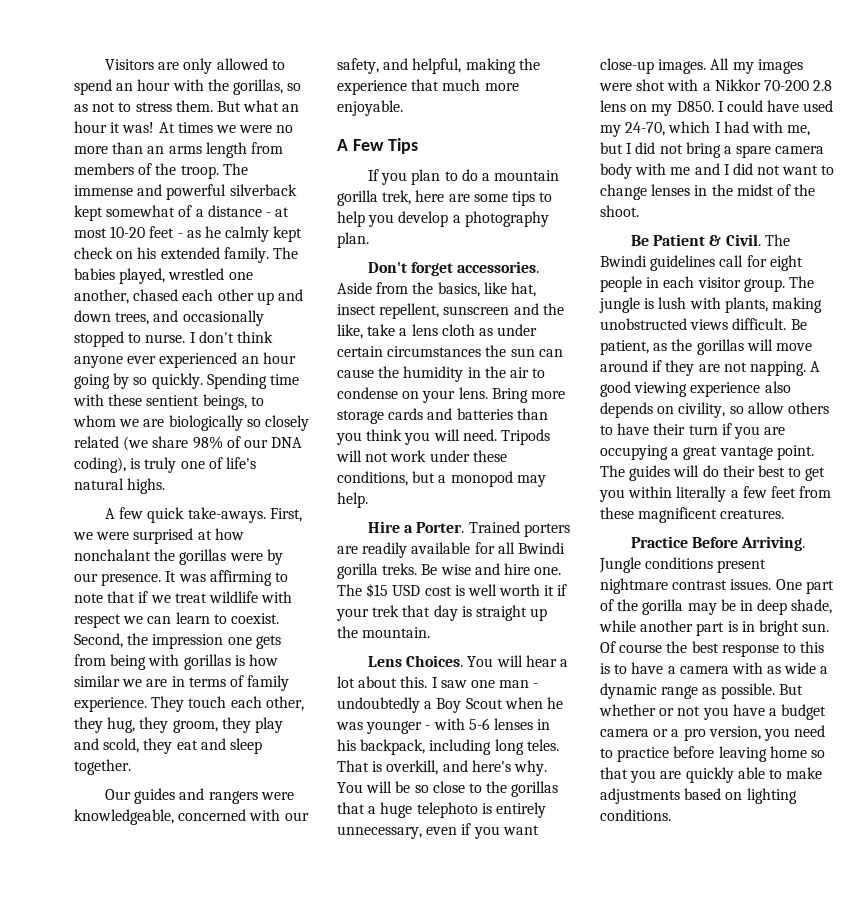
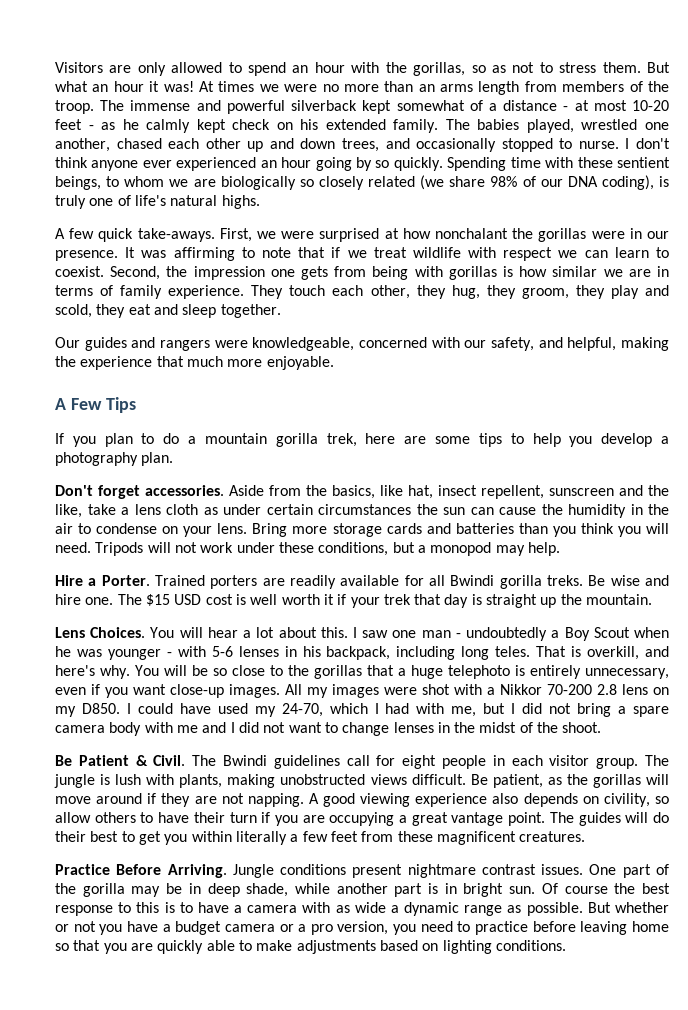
[266,549,283,565] by -> [629,228,642,239] in

